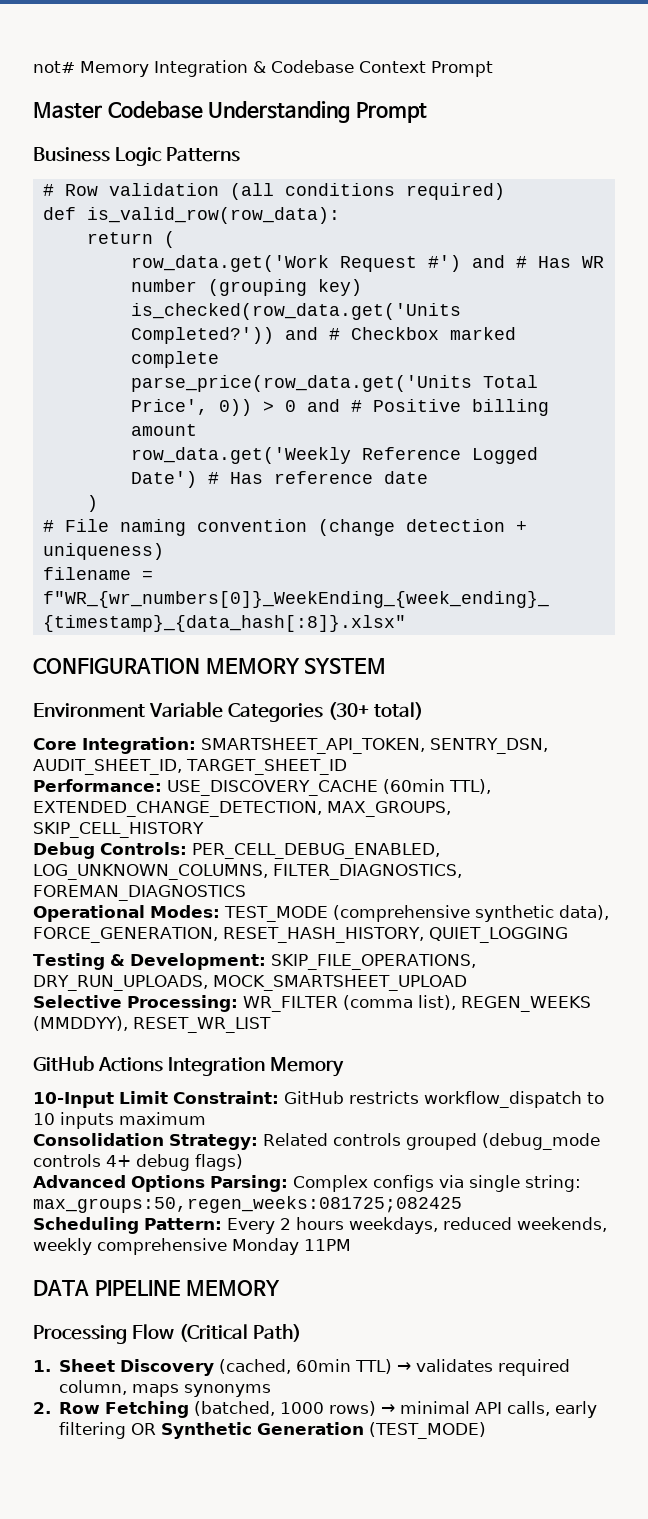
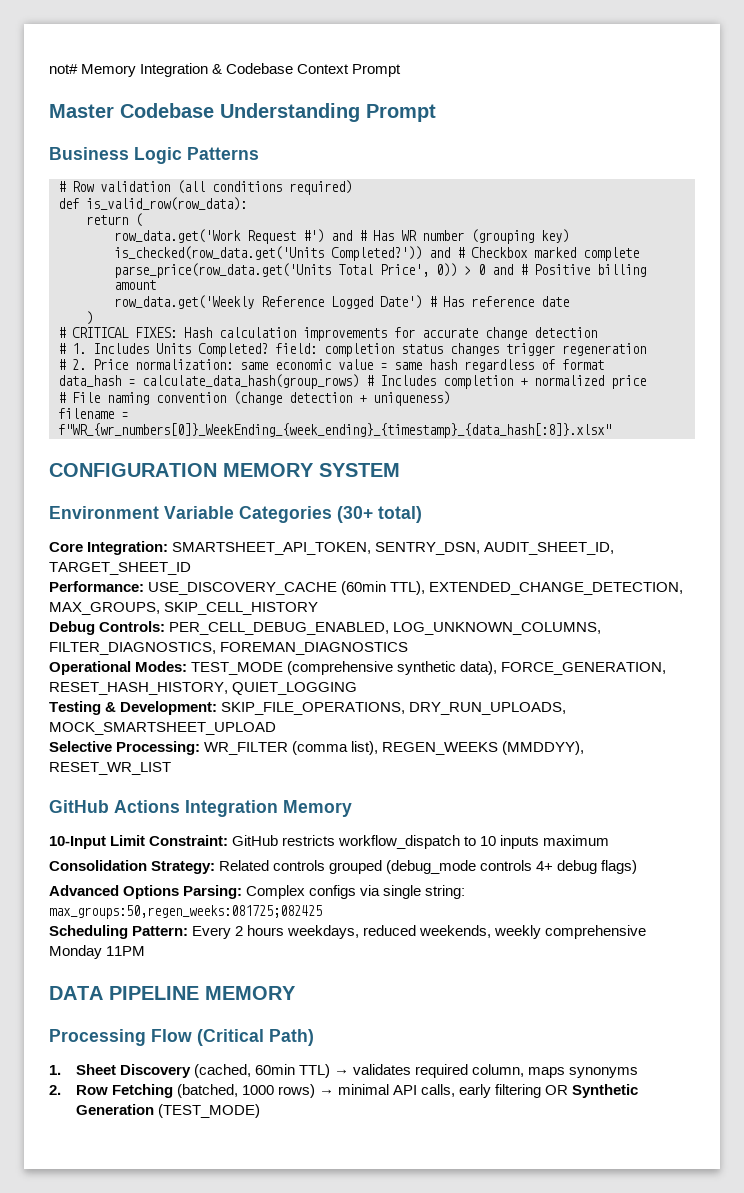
(98, 503) none -> [58,327,597,341] [58,343,646,357] [58,359,604,372] [58,374,646,389] // # CRITICAL FIXES: Hash calculation improvements for accurate change detection // # 1. Includes Units Completed? field: completion status changes trigger regeneration // # 2. Price normalization: same economic value = same hash regardless of format // data_hash = calculate_data_hash(group_rows) # Includes completion + normalized price

